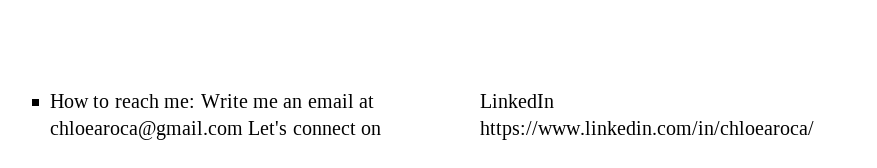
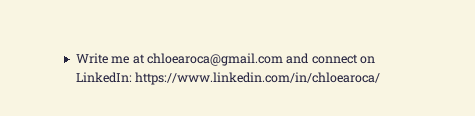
[50,94,354,108] How to reach me: Write me an email -> [75,53,130,64] Write me
[248,121,288,135] Let's -> [286,53,310,64] and
[480,94,554,108] LinkedIn -> [75,72,132,83] LinkedIn:

